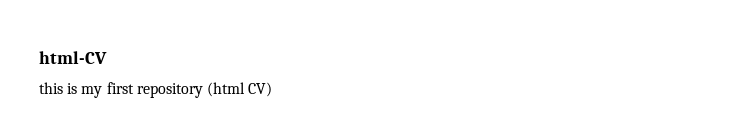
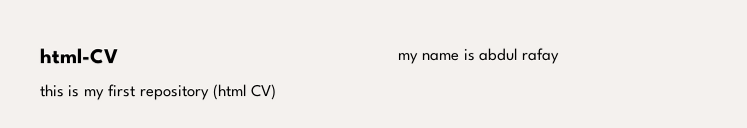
(273, 89) none -> [397,47,559,64] // my name is abdul rafay

